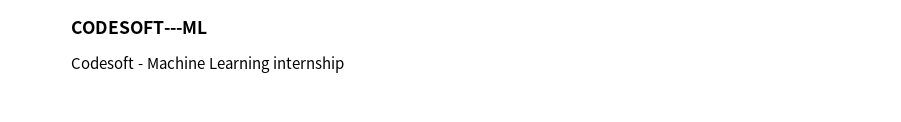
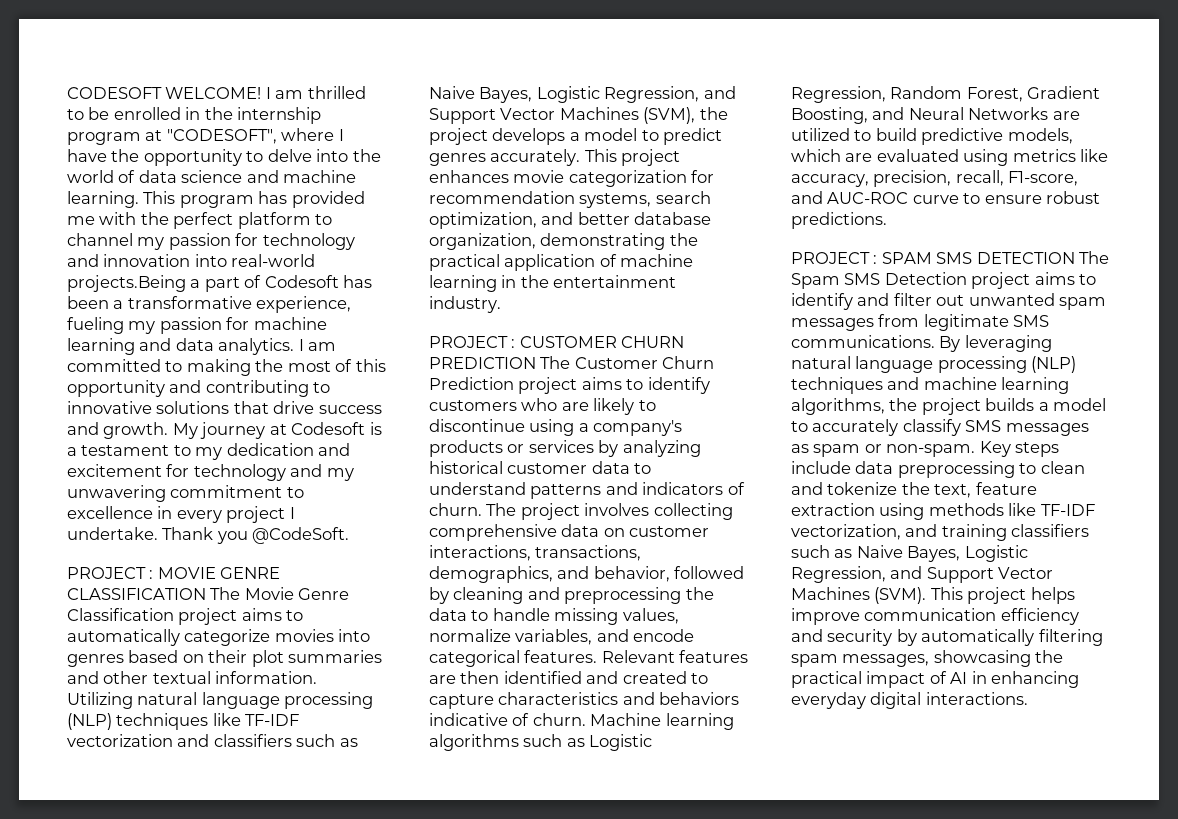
[71,21,207,34] [71,56,345,73] CODESOFT---ML // Codesoft - Machine Learning internship -> [67,86,366,99] [67,107,322,124] [67,128,344,145] [67,149,381,166] [67,170,357,183] [67,191,365,208] [67,212,333,229] [67,233,355,250] [67,254,316,267] [67,275,373,292] [67,296,352,313] [67,317,327,334] [67,338,337,355] [67,359,386,376] [67,380,331,397] [67,401,382,414] [67,422,382,439] [67,443,351,460] [67,464,354,481] [67,485,304,502] [67,506,295,523] [67,527,350,544] [67,567,281,579] [67,587,350,600] [67,608,304,625] [67,629,371,646] [67,650,383,667] [67,671,318,684] [67,692,374,709] [67,713,300,730] [67,734,358,747] [429,86,736,103] [429,107,728,124] [429,128,723,145] [429,149,681,166] [429,170,715,187] [429,191,711,208] [429,212,712,229] [429,233,698,250] [429,254,694,271] [429,275,677,292] [429,296,501,313] [429,336,685,348] [429,356,715,369] [429,377,710,394] [429,398,656,415] [429,419,683,436] [429,440,701,457] [429,461,652,474] [429,482,745,499] [429,503,733,520] [429,524,710,541] [429,545,642,561] [429,566,745,583] [429,587,714,604] [429,608,679,625] [429,629,695,645] [429,650,749,667] [429,671,709,684] [429,692,740,709] [429,713,734,730] [429,734,653,751] [791,86,1101,103] [791,107,1080,124] [791,128,1073,145] [791,149,1109,166] [791,170,1079,187] [791,191,1101,204] [791,212,887,229] [791,251,1110,264] [791,272,1097,289] [791,293,1107,310] [791,314,1050,331] [791,335,1052,352] [791,356,1077,373] [791,377,1070,394] [791,398,1107,415] [791,419,1089,436] [791,441,1060,457] [791,461,1085,478] [791,482,1037,498] [791,503,1095,520] [791,524,1090,541] [791,545,1028,562] [791,566,1054,583] [791,587,1075,604] [791,608,1079,625] [791,629,1103,646] [791,650,1064,667] [791,671,1080,688] [791,692,1028,709] CODESOFT WELCOME! I am thrilled to be enrolled in the internship program at "CODESOFT", where I have the opportunity to delve into the world of data science and machine learning. This program has provided me with the perfect platform to channel my passion for technology and innovation into real-world projects.Being a part of Codesoft has been a transformative experience, fueling my passion for machine learning and data analytics. I am committed to making the most of this opportunity and contributing to innovative solutions that drive success and growth. My journey at Codesoft is a testament to my dedication and excitement for technology and my unwavering commitment to excellence in every project I undertake. Thank you @CodeSoft. // PROJECT : MOVIE GENRE CLASSIFICATION The Movie Genre Classification project aims to automatically categorize movies into genres based on their plot summaries and other textual information. Utilizing natural language processing (NLP) techniques like TF-IDF vectorization and classifiers such as Naive Bayes, Logistic Regression, and Support Vector Machines (SVM), the project develops a model to predict genres accurately. This project enhances movie categorization for recommendation systems, search optimization, and better database organization, demonstrating the practical application of machine learning in the entertainment industry. // PROJECT : CUSTOMER CHURN PREDICTION The Customer Churn Prediction project aims to identify customers who are likely to discontinue using a company's products or services by analyzing historical customer data to understand patterns and indicators of churn. The project involves collecting comprehensive data on customer interactions, transactions, demographics, and behavior, followed by cleaning and preprocessing the data to handle missing values, normalize variables, and encode categorical features. Relevant features are then identified and created to capture characteristics and behaviors indicative of churn. Machine learning algorithms such as Logistic Regression, Random Forest, Gradient Boosting, and Neural Networks are utilized to build predictive models, which are evaluated using metrics like accuracy, precision, recall, F1-score, and AUC-ROC curve to ensure robust predictions. // PROJECT : SPAM SMS DETECTION The Spam SMS Detection project aims to identify and filter out unwanted spam messages from legitimate SMS communications. By leveraging natural language processing (NLP) techniques and machine learning algorithms, the project builds a model to accurately classify SMS messages as spam or non-spam. Key steps include data preprocessing to clean and tokenize the text, feature extraction using methods like TF-IDF vectorization, and training classifiers such as Naive Bayes, Logistic Regression, and Support Vector Machines (SVM). This project helps improve communication efficiency and security by automatically filtering spam messages, showcasing the practical impact of AI in enhancing everyday digital interactions.

